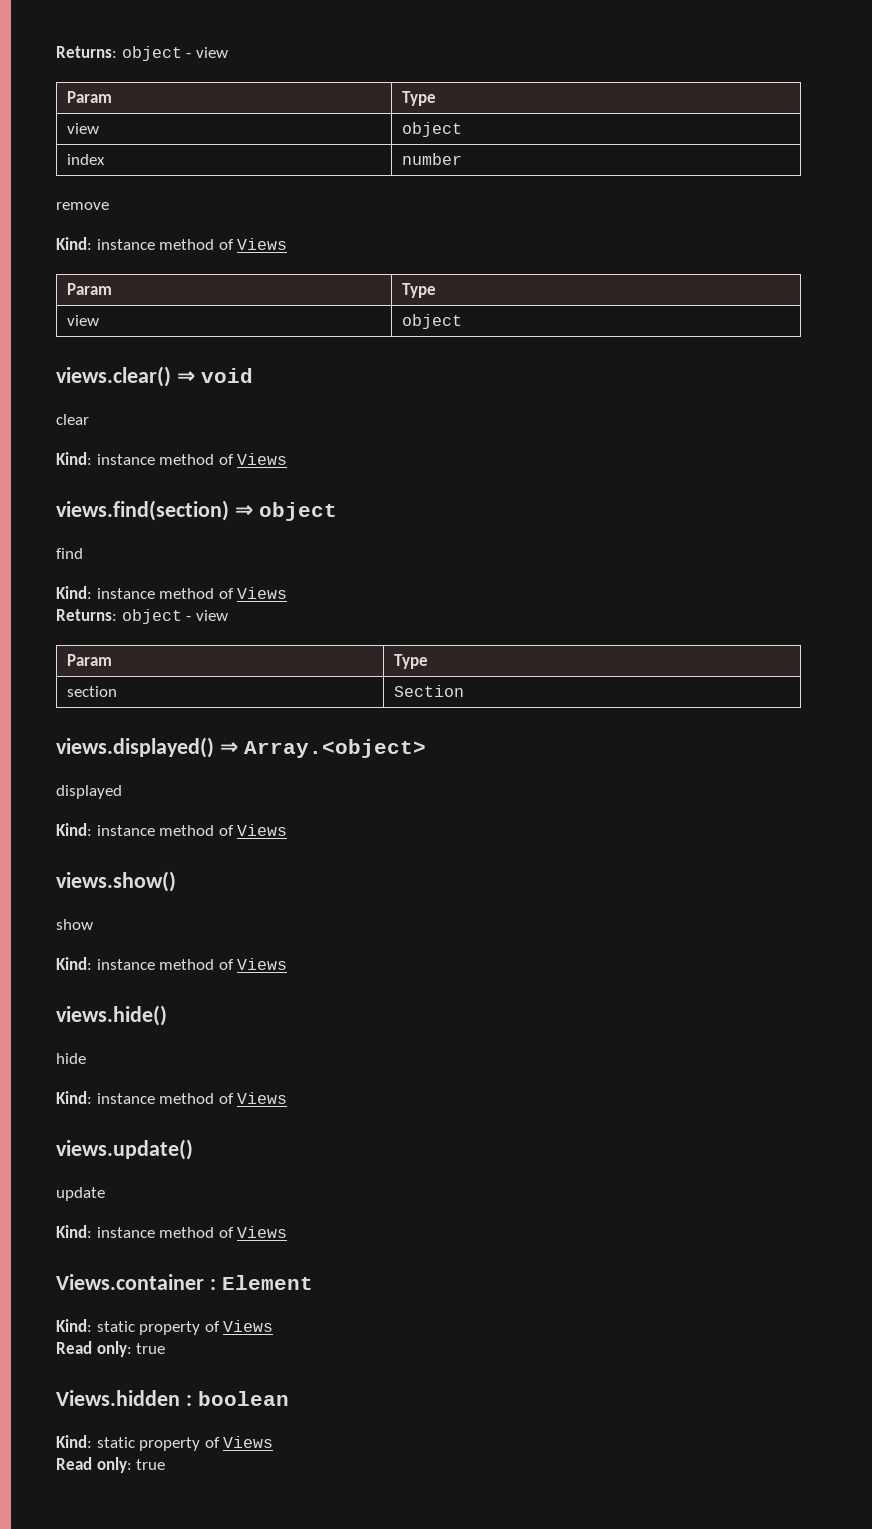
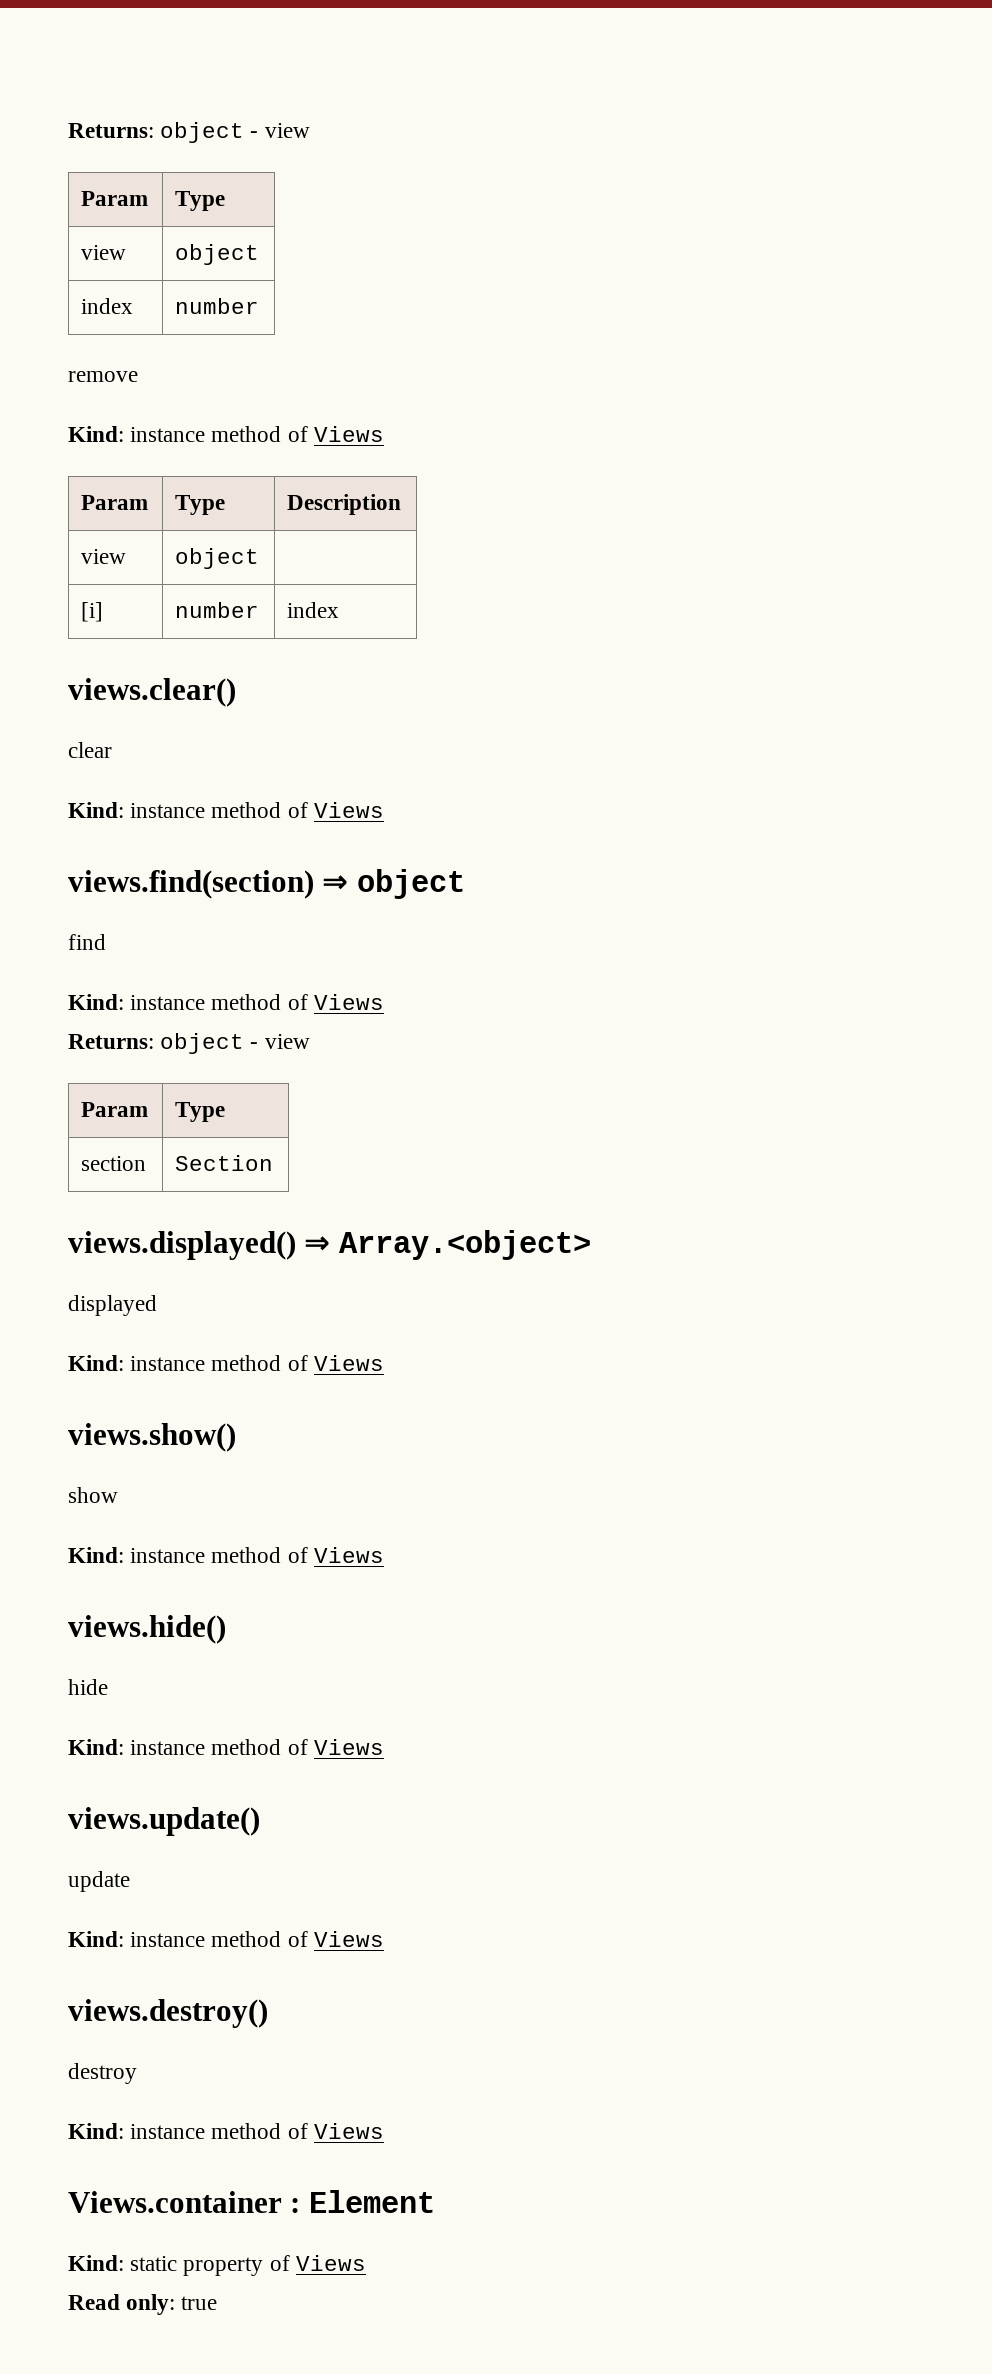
[67,315,100,326] [402,314,463,329] // view | object -> [287,494,402,515] [81,549,127,564] [175,548,260,569] [81,602,104,622] [175,602,260,618] [287,602,340,618] | Description // view | object | // [i] | number | index
[176,368,253,383] ⇒ void -> (236, 692) none
(288, 1232) none -> [68,1999,268,2028] [68,2063,137,2084] [68,2123,384,2139] // views.destroy() // destroy // Kind: instance method of Views
[56,1390,289,1406] [56,1435,274,1451] [56,1457,166,1473] // Views.hidden : boolean // Kind: static property of Views // Read only: true -> (218, 2303) none

